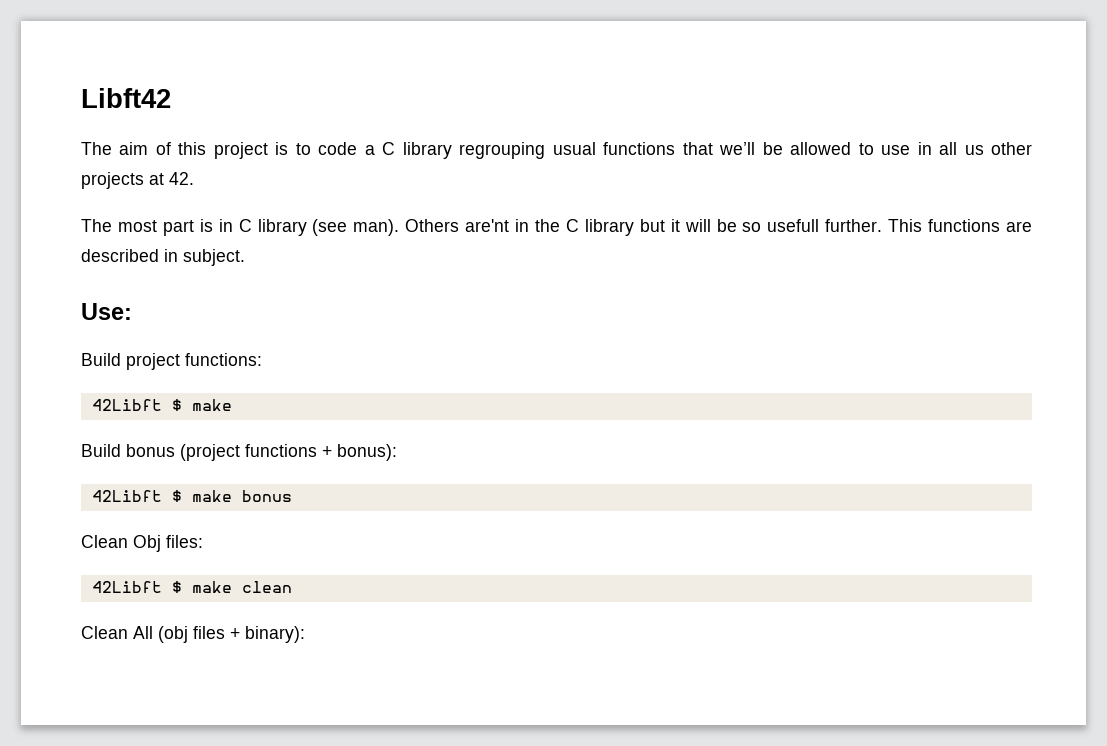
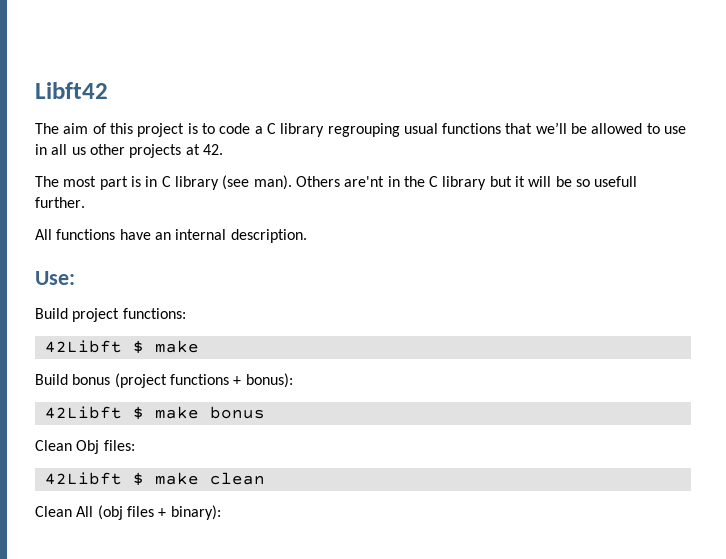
[888,219,1032,232] [81,249,245,266] This functions are described in subject. -> [35,229,307,243] // All functions have an internal description.

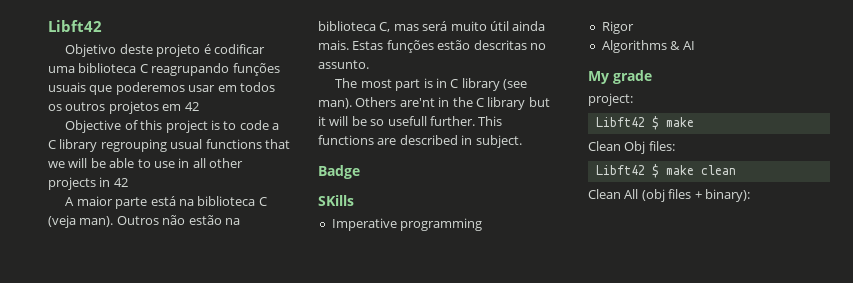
[35,123,89,134] The aim -> [65,44,265,57] [48,63,280,76] [48,82,275,95] [48,101,199,114] [65,120,122,133] Objetivo deste projeto é codificar uma biblioteca C reagrupando funções usuais que poderemos usar em todos os outros projetos em 42 // Objective
[535,122,643,134] we’ll be allowed -> [48,158,135,168] we will be able
[71,147,86,155] us -> (206, 163) none
[185,144,223,155] at 42. -> [99,177,128,187] [65,196,267,209] [48,215,240,228] [318,21,546,32] [318,40,546,53] [318,60,369,69] in 42 // A maior parte está na biblioteca C (veja man). Outros não estão na biblioteca C, mas será muito útil ainda mais. Estas funções estão descritas no assunto.
[35,229,307,243] [35,271,75,285] [35,308,186,322] [44,340,199,354] [35,373,293,388] [44,406,265,420] // All functions have an internal description. // Use: // Build project functions: // 42Libft $ make // Build bonus (project functions + bonus): // 42Libft $ make bonus -> [478,116,503,126] [318,135,522,148] [318,165,360,179] [318,195,354,206] [331,218,483,231] [601,21,634,34] [601,40,695,53] [588,70,652,84] [588,93,633,106] [595,116,694,130] This functions are described in subject. // Badge // SKills // Imperative programming // Rigor // Algorithms & AI // My grade // project: // Libft42 $ make
[44,472,122,485] 42Libft -> [595,165,645,175] Libft42

